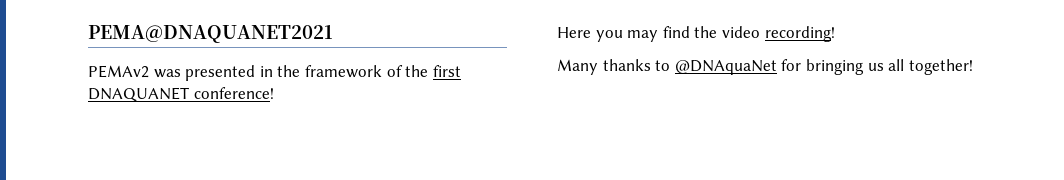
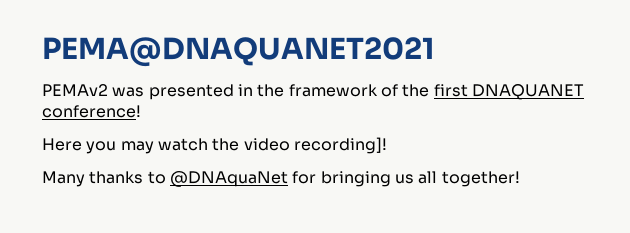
[662,26,690,38] find -> [157,138,208,151] watch
[764,26,835,42] recording! -> [293,137,387,154] recording]!

